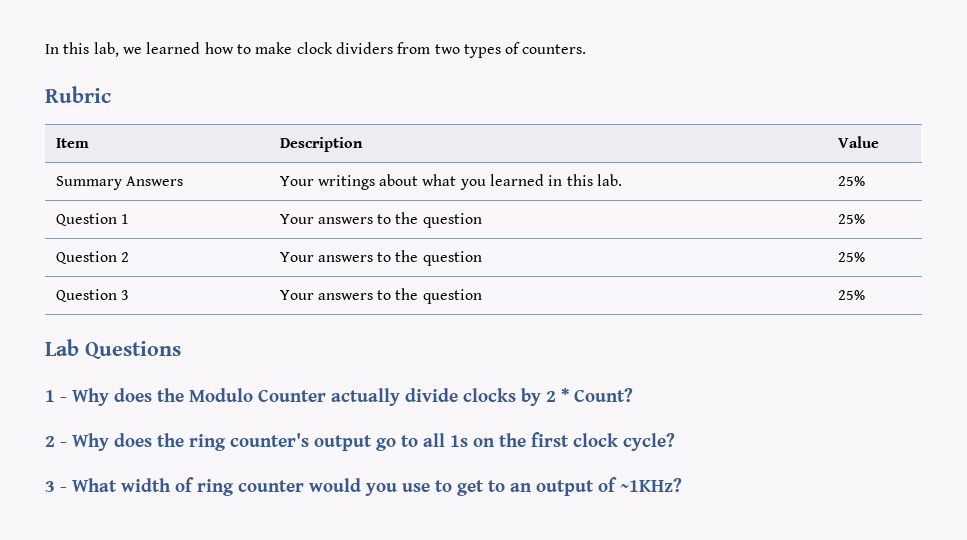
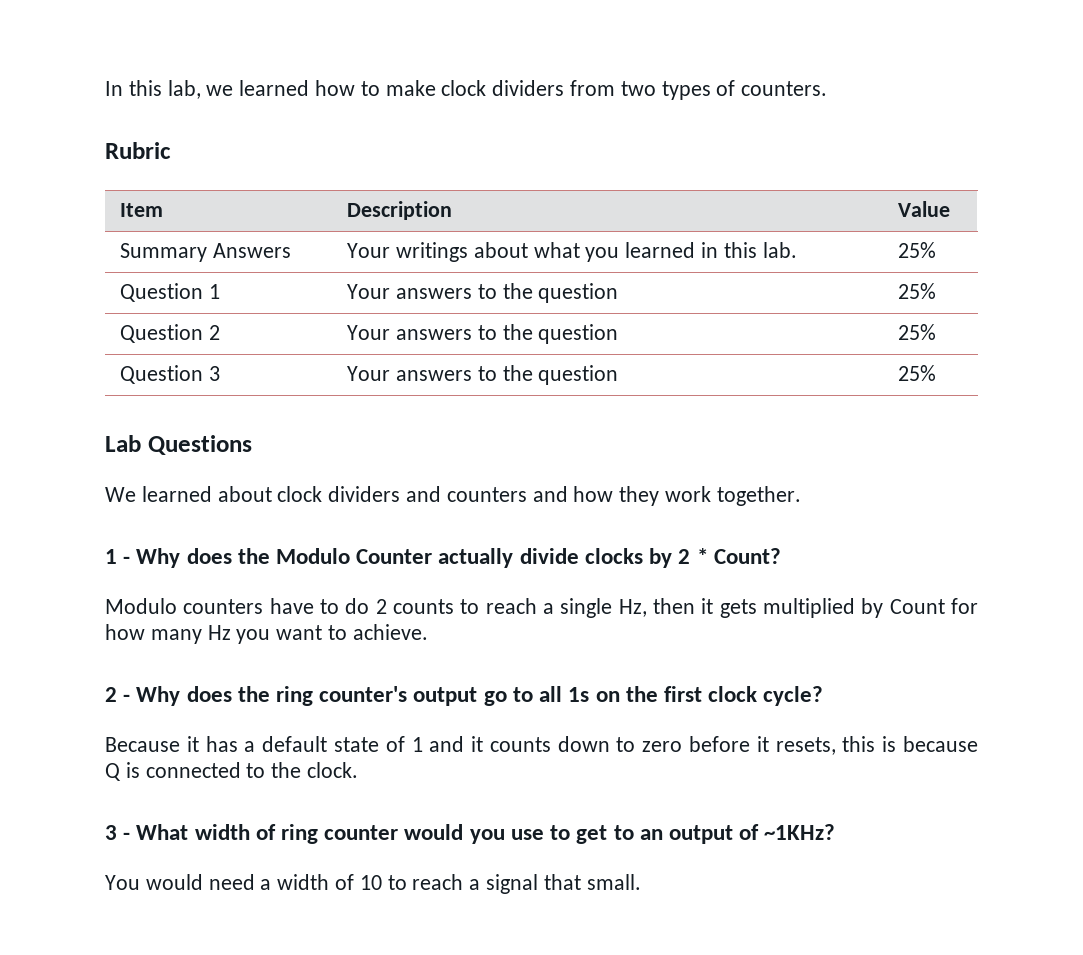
(181, 350) none -> [105,486,801,506] // We learned about clock dividers and counters and how they work together.
(633, 395) none -> [105,598,979,618] [105,624,428,644] // Modulo counters have to do 2 counts to reach a single Hz, then it gets multiplied by Count for how many Hz you want to achieve.
(675, 442) none -> [105,736,978,755] [105,762,359,781] // Because it has a default state of 1 and it counts down to zero before it resets, this is because Q is connected to the clock.
(682, 485) none -> [105,874,641,894] // You would need a width of 10 to reach a signal that small.

